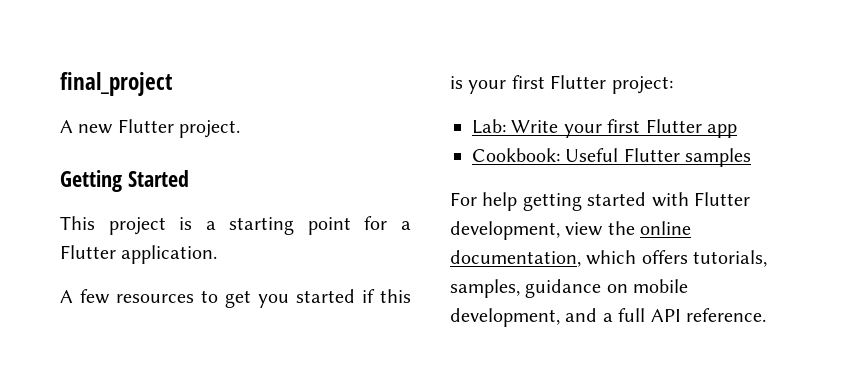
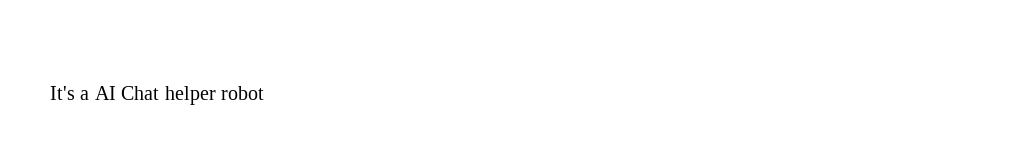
[60,72,172,96] [60,119,241,138] [60,170,189,192] [60,216,411,235] [60,245,218,264] [60,289,411,308] [450,75,673,94] [472,119,737,138] [472,148,752,167] [450,192,750,211] [450,221,692,240] [450,250,768,267] [450,279,689,298] [450,308,766,327] final_project // A new Flutter project. // Getting Started // This project is a starting point for a Flutter application. // A few resources to get you started if this is your first Flutter project: // Lab: Write your first Flutter app // Cookbook: Useful Flutter samples // For help getting started with Flutter development, view the online documentation, which offers tutorials, samples, guidance on mobile development, and a full API reference. -> [50,86,264,105] It's a AI Chat helper robot

